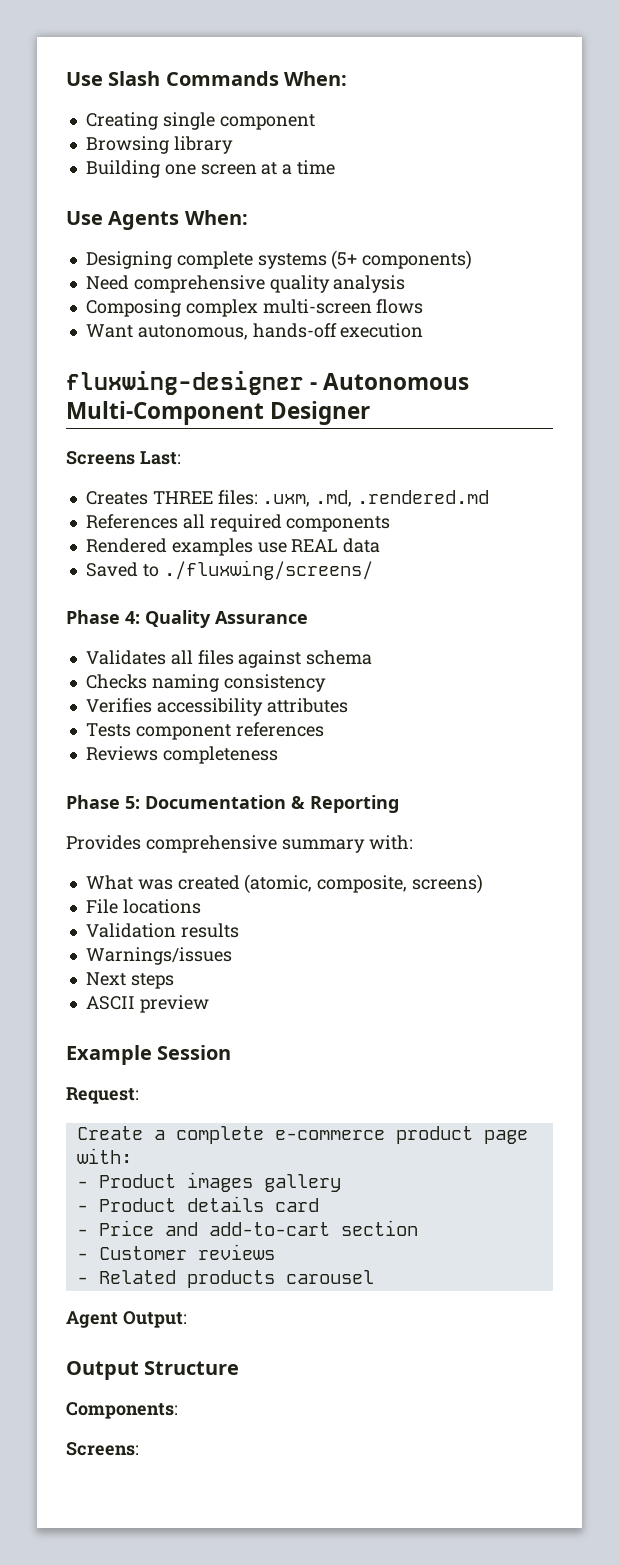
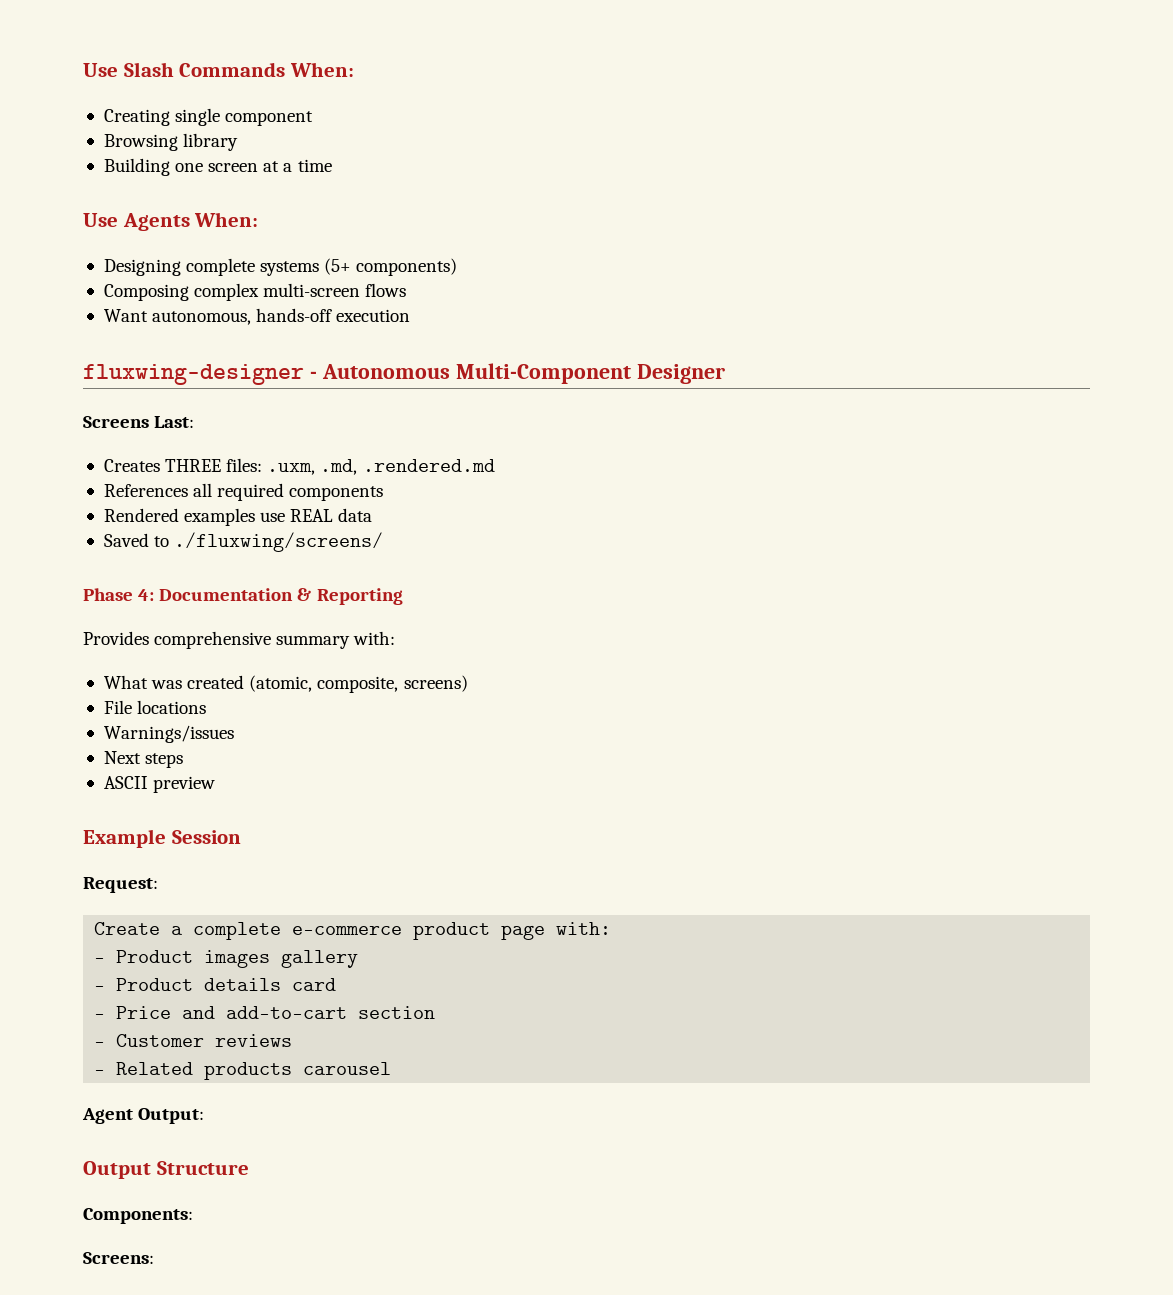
[85,275,406,293] // Need comprehensive quality analysis -> (458, 267) none
[145,610,308,628] [85,650,373,668] [85,674,326,692] [85,698,348,716] [85,722,324,740] [85,746,278,764] [66,795,140,809] Quality Assurance // Validates all files against schema // Checks naming consistency // Verifies accessibility attributes // Tests component references // Reviews completeness // Phase 5: -> (155, 595) none
[85,923,239,938] // Validation results -> (207, 707) none

